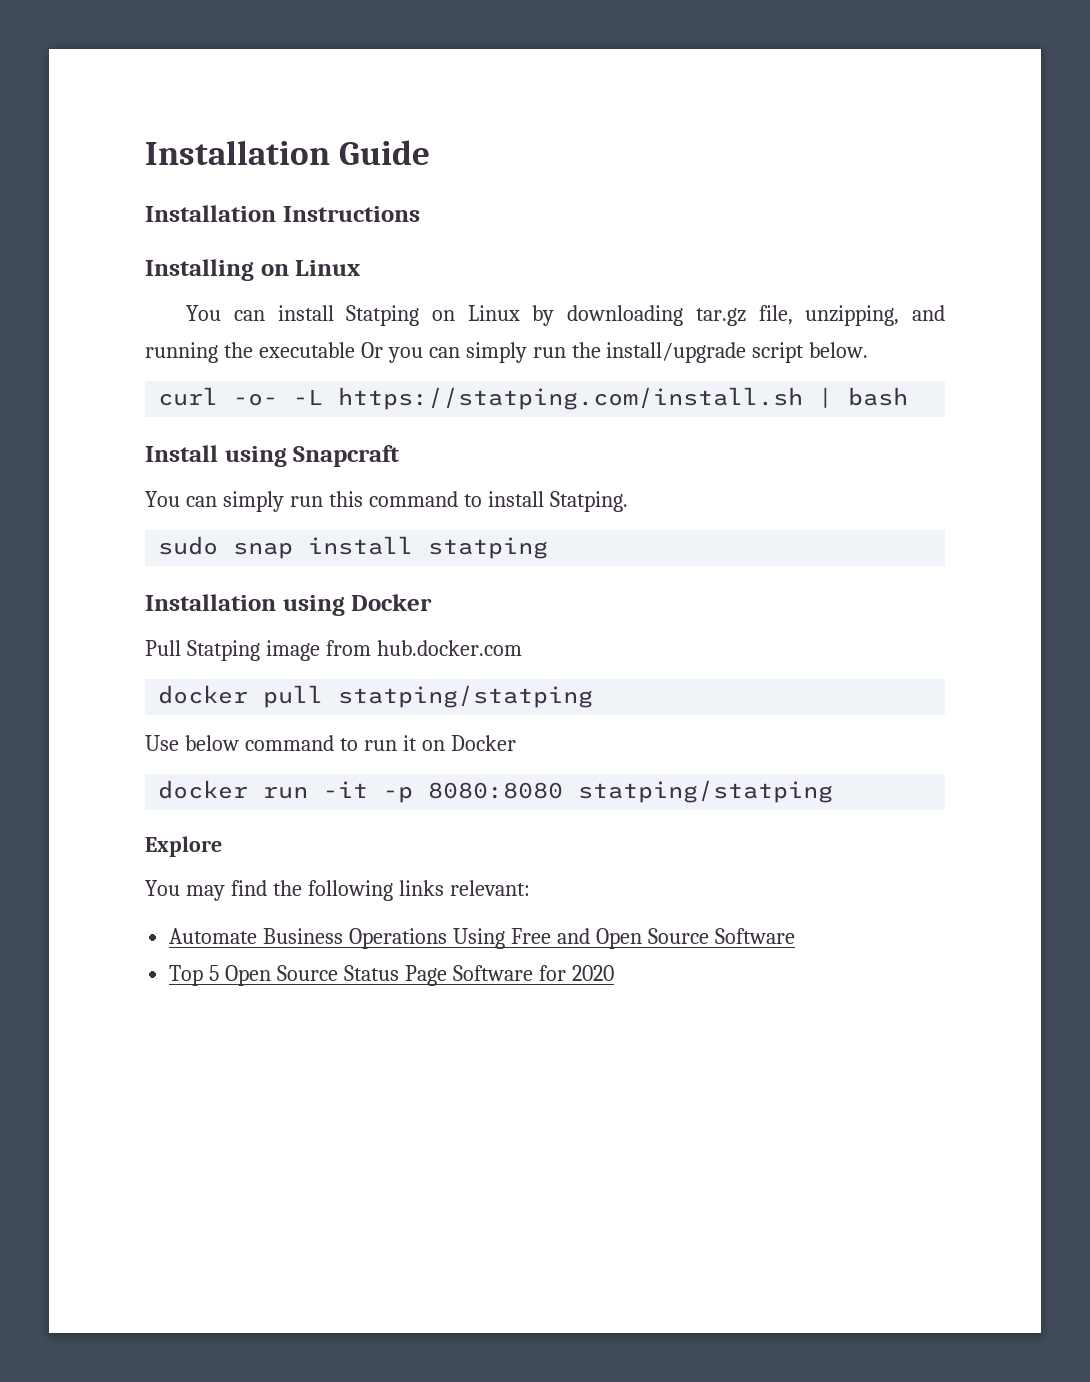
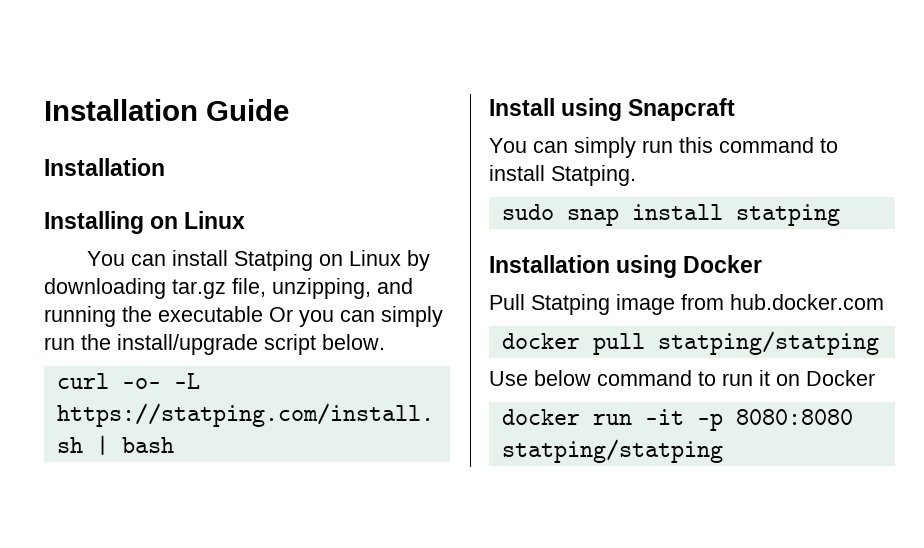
[282,206,420,222] Instructions -> (165, 167) none
[145,836,222,857] [145,880,530,901] [169,928,795,949] [169,965,614,986] // Explore // You may find the following links relevant: // Automate Business Operations Using Free and Open Source Software // Top 5 Open Source Status Page Software for 2020 -> (723, 451) none

